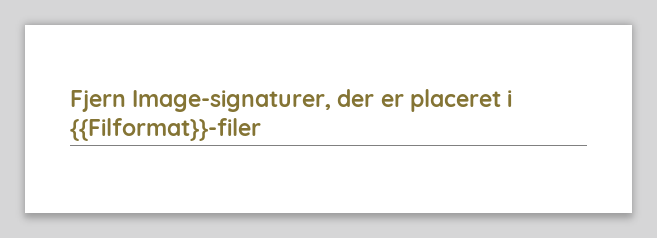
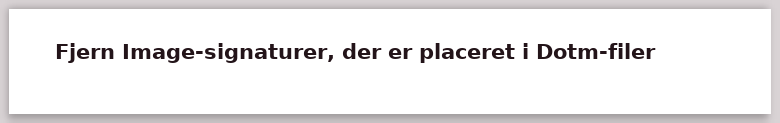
[70,118,261,141] {{Filformat}}-filer -> [535,43,656,59] Dotm-filer

